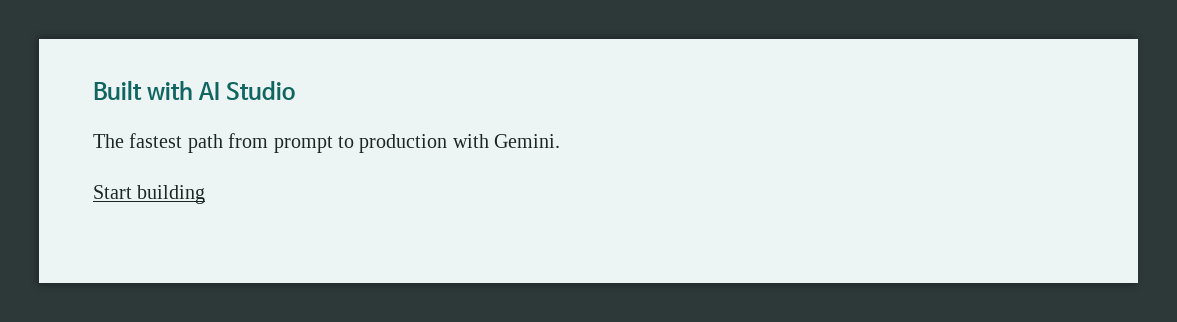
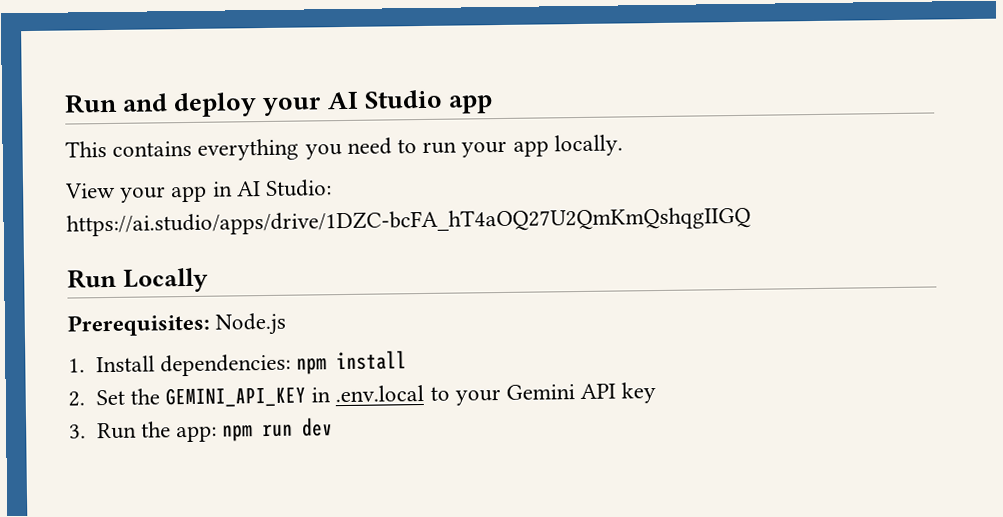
[93,80,296,100] [93,133,561,153] [93,185,206,204] Built with AI Studio // The fastest path from prompt to production with Gemini. // Start building -> [64,89,493,118] [65,134,623,161] [65,179,333,203] [66,206,751,237] [67,267,209,293] [67,312,287,337] [68,350,407,377] [68,382,657,408] [69,417,334,443] Run and deploy your AI Studio app // This contains everything you need to run your app locally. // View your app in AI Studio: https://ai.studio/apps/drive/1DZC-bcFA_hT4aOQ27U2QmKmQshqgIIGQ // Run Locally // Prerequisites: Node.js // 1. Install dependencies: npm install // 2. Set the GEMINI_API_KEY in .env.local to your Gemini API key // 3. Run the app: npm run dev

